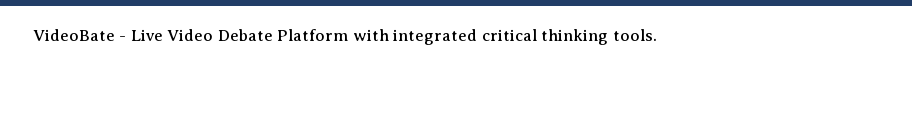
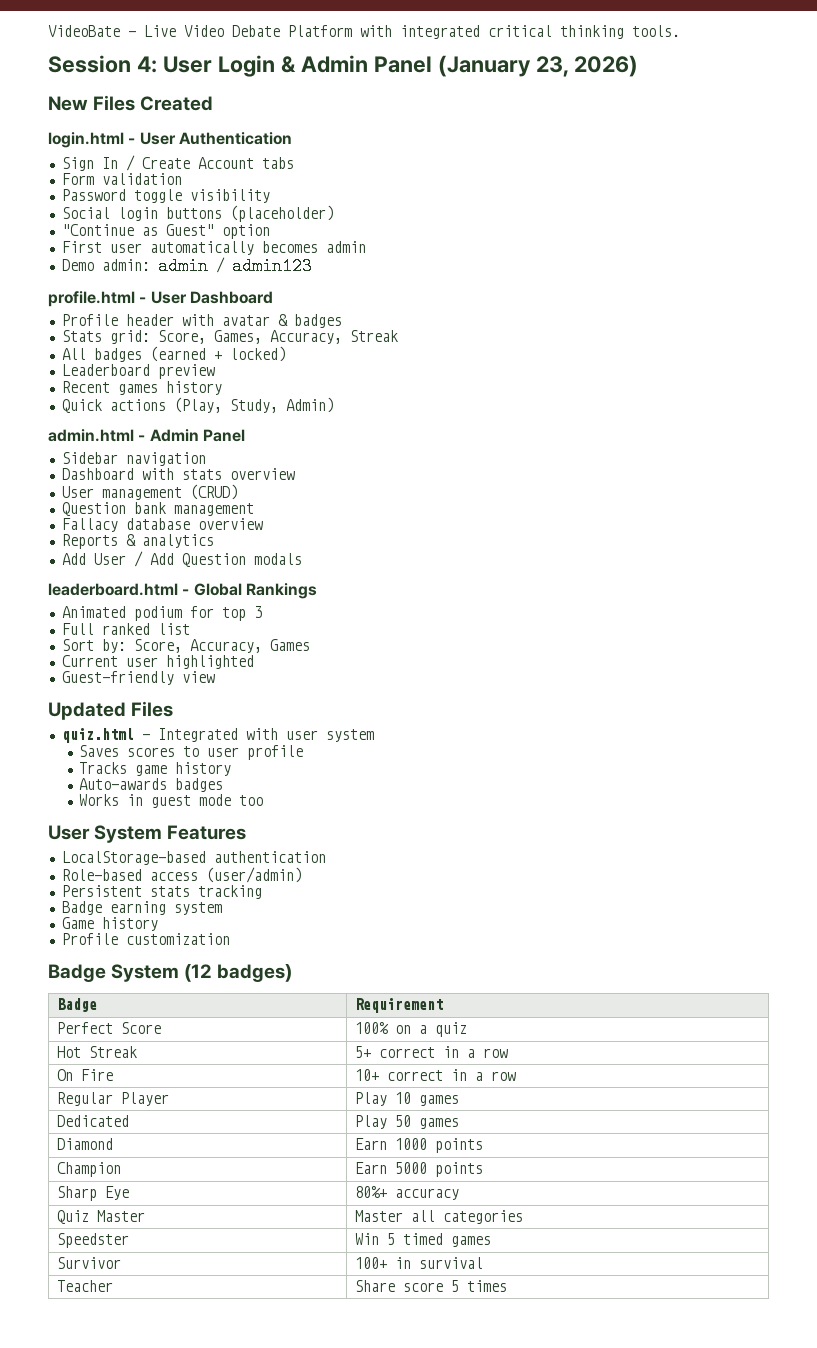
(657, 35) none -> [48,55,639,77] [48,95,214,111] [48,132,292,148] [61,155,294,171] [61,173,182,185] [61,189,270,203] [61,205,334,222] [61,224,270,239] [61,241,366,255] [61,257,312,275] [48,291,273,307] [61,314,342,328] [61,330,398,344] [61,346,286,362] [61,364,215,379] [61,381,222,395] [61,397,334,413] [48,429,245,442] [61,452,206,466] [61,468,295,480] [61,484,238,500] [61,502,254,516] [61,518,263,532] [61,534,214,549] [61,551,302,567] [48,583,317,599] [61,606,262,621] [61,623,190,635] [61,639,310,653] [61,655,254,669] [61,671,215,685] [48,701,174,720] [61,728,374,743] [79,745,304,760] [79,762,232,776] [79,778,224,792] [79,794,264,808] [48,825,247,843] [61,851,326,865] [61,867,302,883] [61,885,262,899] [61,901,222,915] [61,917,158,931] [61,933,230,945] [48,964,293,982] [57,998,98,1012] [355,998,444,1013] [57,1022,162,1034] [355,1022,468,1037] [57,1046,138,1058] [355,1046,509,1058] [57,1069,114,1081] [355,1069,517,1081] [57,1092,170,1106] [355,1092,460,1106] [57,1115,130,1127] [355,1115,460,1129] [57,1138,114,1150] [355,1138,484,1153] [57,1162,122,1177] [355,1162,484,1177] [57,1186,130,1201] [355,1186,460,1200] [57,1210,146,1224] [355,1210,524,1224] [57,1233,130,1248] [355,1233,492,1247] [57,1257,122,1269] [355,1257,484,1269] [57,1280,114,1292] [355,1280,508,1292] // Session 4: User Login & Admin Panel (January 23, 2026) // New Files Created // login.html - User Authentication // Sign In / Create Account tabs // Form validation // Password toggle visibility // Social login buttons (placeholder) // "Continue as Guest" option // First user automatically becomes admin // Demo admin: admin / admin123 // profile.html - User Dashboard // Profile header with avatar & badges // Stats grid: Score, Games, Accuracy, Streak // All badges (earned + locked) // Leaderboard preview // Recent games history // Quick actions (Play, Study, Admin) // admin.html - Admin Panel // Sidebar navigation // Dashboard with stats overview // User management (CRUD) // Question bank management // Fallacy database overview // Reports & analytics // Add User / Add Question modals // leaderboard.html - Global Rankings // Animated podium for top 3 // Full ranked list // Sort by: Score, Accuracy, Games // Current user highlighted // Guest-friendly view // Updated Files // quiz.html - Integrated with user system // Saves scores to user profile // Tracks game history // Auto-awards badges // Works in guest mode too // User System Features // LocalStorage-based authentication // Role-based access (user/admin) // Persistent stats tracking // Badge earning system // Game history // Profile customization // Badge System (12 badges) // Badge | Requirement // Perfect Score | 100% on a quiz // Hot Streak | 5+ correct in a row // On Fire | 10+ correct in a row // Regular Player | Play 10 games // Dedicated | Play 50 games // Diamond | Earn 1000 points // Champion | Earn 5000 points // Sharp Eye | 80%+ accuracy // Quiz Master | Master all categories // Speedster | Win 5 timed games // Survivor | 100+ in survival // Teacher | Share score 5 times

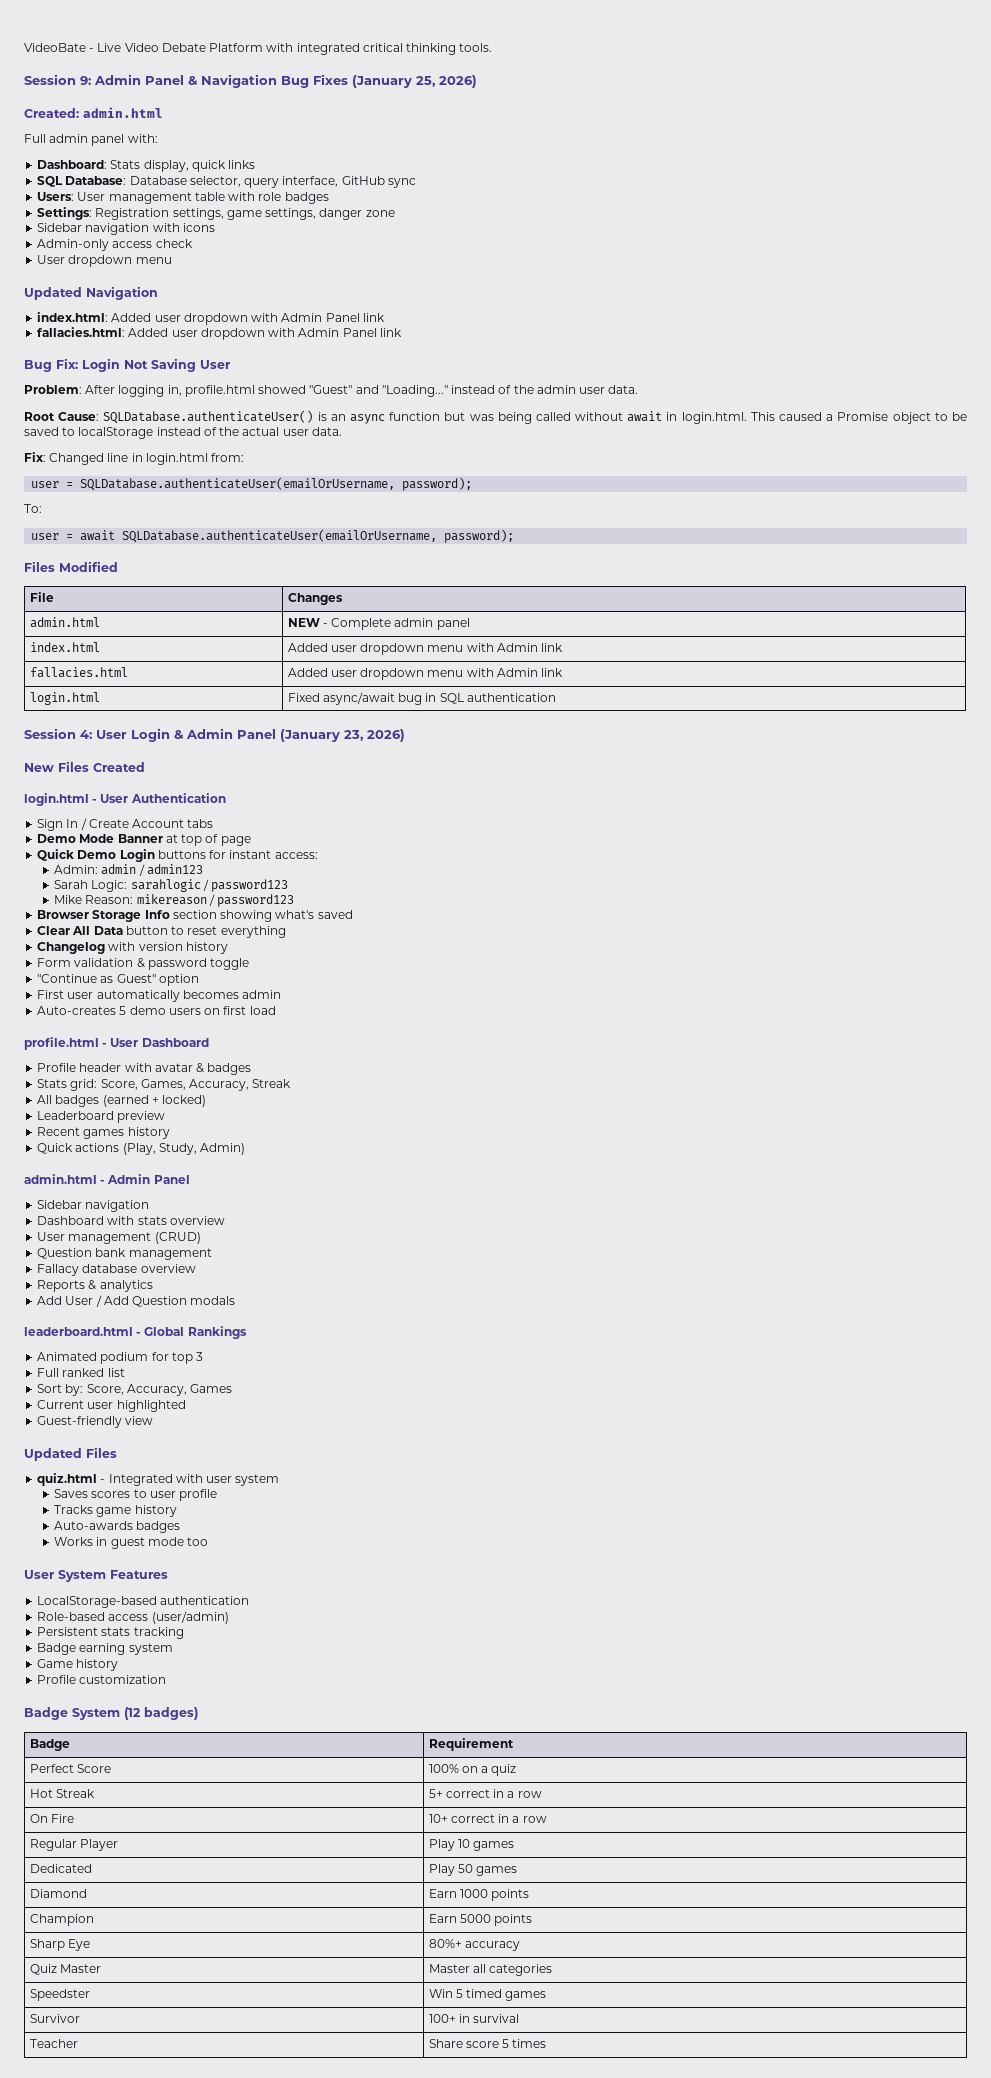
(680, 31) none -> [24,74,477,88] [24,107,163,118] [24,134,158,146] [37,160,256,172] [37,176,416,188] [37,192,329,204] [37,207,395,220] [37,223,215,235] [37,239,193,251] [37,255,172,267] [24,286,158,300] [37,312,385,325] [37,327,402,340] [24,358,231,372] [24,385,639,397] [24,410,967,424] [24,427,342,439] [24,452,245,465] [31,477,473,491] [24,504,42,513] [31,529,515,543] [24,561,118,572] [29,592,54,602] [287,593,343,605] [29,617,100,628] [287,618,470,630] [29,642,100,652] [287,643,564,655] [29,667,128,678] [287,668,564,680] [29,692,100,705] [287,692,556,705] // Session 9: Admin Panel & Navigation Bug Fixes (January 25, 2026) // Created: admin.html // Full admin panel with: // Dashboard: Stats display, quick links // SQL Database: Database selector, query interface, GitHub sync // Users: User management table with role badges // Settings: Registration settings, game settings, danger zone // Sidebar navigation with icons // Admin-only access check // User dropdown menu // Updated Navigation // index.html: Added user dropdown with Admin Panel link // fallacies.html: Added user dropdown with Admin Panel link // Bug Fix: Login Not Saving User // Problem: After logging in, profile.html showed "Guest" and "Loading..." instead of the admin user data. // Root Cause: SQLDatabase.authenticateUser() is an async function but was being called without await in login.html. This caused a Promise object to be saved to localStorage instead of the actual user data. // Fix: Changed line in login.html from: // user = SQLDatabase.authenticateUser(emailOrUsername, password); // To: // user = await SQLDatabase.authenticateUser(emailOrUsername, password); // Files Modified // File | Changes // admin.html | NEW - Complete admin panel // index.html | Added user dropdown menu with Admin link // fallacies.html | Added user dropdown menu with Admin link // login.html | Fixed async/await bug in SQL authentication
(294, 163) none -> [37,834,251,846] [37,849,318,862] [54,864,203,876] [54,879,289,892] [54,894,295,907] [37,910,353,922] [37,926,286,938] [37,942,228,954] // Demo Mode Banner at top of page // Quick Demo Login buttons for instant access: // Admin: admin / admin123 // Sarah Logic: sarahlogic / password123 // Mike Reason: mikereason / password123 // Browser Storage Info section showing what's saved // Clear All Data button to reset everything // Changelog with version history
[61,189,126,201] // Password -> [136,958,207,970] & password
[189,189,270,203] [61,205,334,222] visibility // Social login buttons (placeholder) -> (250, 964) none
[61,257,312,275] Demo admin: admin / admin123 -> [37,1006,276,1015] Auto-creates 5 demo users on first load

